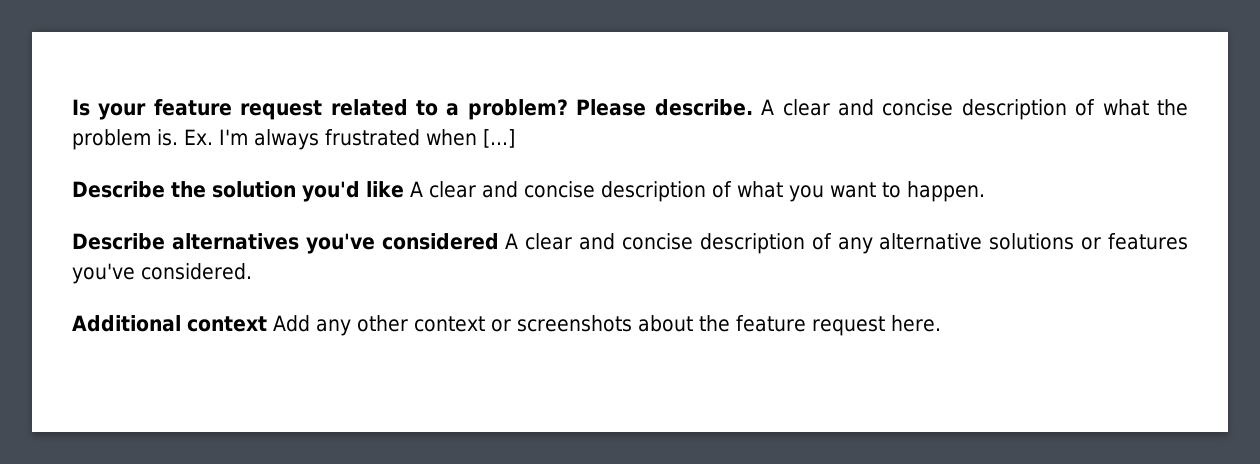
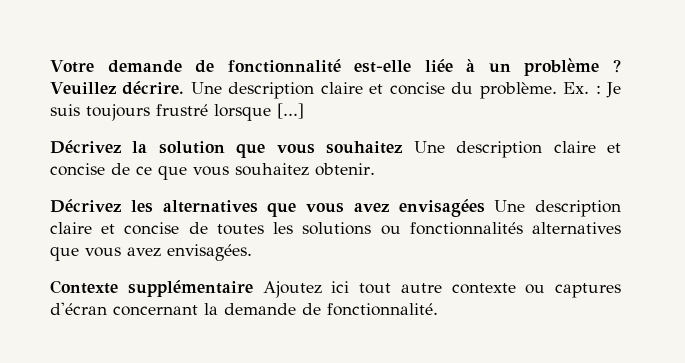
[72,99,1188,120] [72,129,515,150] [72,181,985,202] [72,233,1189,254] [72,263,252,284] [72,315,941,336] Is your feature request related to a problem? Please describe. A clear and concise description of what the problem is. Ex. I'm always frustrated when [...] // Describe the solution you'd like A clear and concise description of what you want to happen. // Describe alternatives you've considered A clear and concise description of any alternative solutions or features you've considered. // Additional context Add any other context or screenshots about the feature request here. -> [50,58,622,76] [50,81,622,99] [50,103,304,121] [50,140,622,158] [50,163,375,180] [50,199,621,217] [50,222,621,235] [50,244,252,261] [50,280,621,298] [50,302,438,316] Votre demande de fonctionnalité est-elle liée à un problème ? Veuillez décrire. Une description claire et concise du problème. Ex. : Je suis toujours frustré lorsque [...] // Décrivez la solution que vous souhaitez Une description claire et concise de ce que vous souhaitez obtenir. // Décrivez les alternatives que vous avez envisagées Une description claire et concise de toutes les solutions ou fonctionnalités alternatives que vous avez envisagées. // Contexte supplémentaire Ajoutez ici tout autre contexte ou captures d'écran concernant la demande de fonctionnalité.

